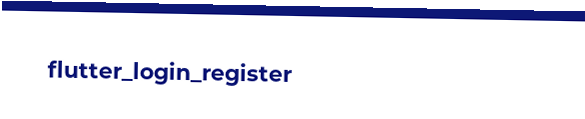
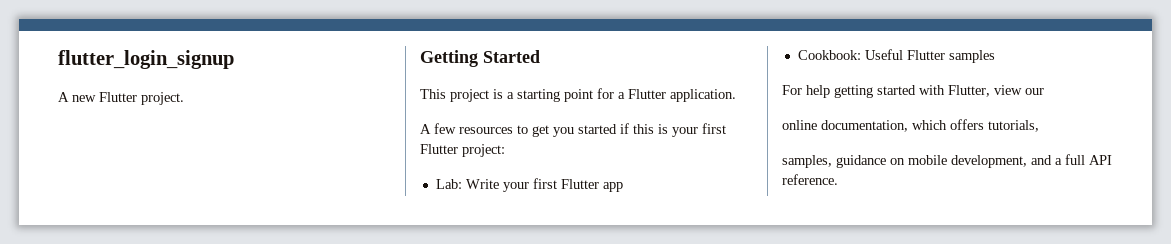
[47,59,292,87] flutter_login_register -> [58,50,234,69] [58,92,184,105] [420,50,540,67] [420,88,736,102] [420,123,726,137] [420,144,505,157] [435,178,623,192] [797,49,995,63] [782,85,1044,98] [782,119,1039,132] [782,154,1112,168] [782,174,838,185] flutter_login_signup // A new Flutter project. // Getting Started // This project is a starting point for a Flutter application. // A few resources to get you started if this is your first Flutter project: // Lab: Write your first Flutter app // Cookbook: Useful Flutter samples // For help getting started with Flutter, view our // online documentation, which offers tutorials, // samples, guidance on mobile development, and a full API reference.

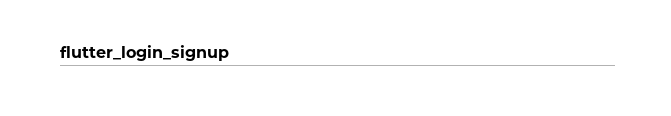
[58,92,184,105] [420,50,540,67] [420,88,736,102] [420,123,726,137] [420,144,505,157] [435,178,623,192] [797,49,995,63] [782,85,1044,98] [782,119,1039,132] [782,154,1112,168] [782,174,838,185] // A new Flutter project. // Getting Started // This project is a starting point for a Flutter application. // A few resources to get you started if this is your first Flutter project: // Lab: Write your first Flutter app // Cookbook: Useful Flutter samples // For help getting started with Flutter, view our // online documentation, which offers tutorials, // samples, guidance on mobile development, and a full API reference. -> (229, 53) none

